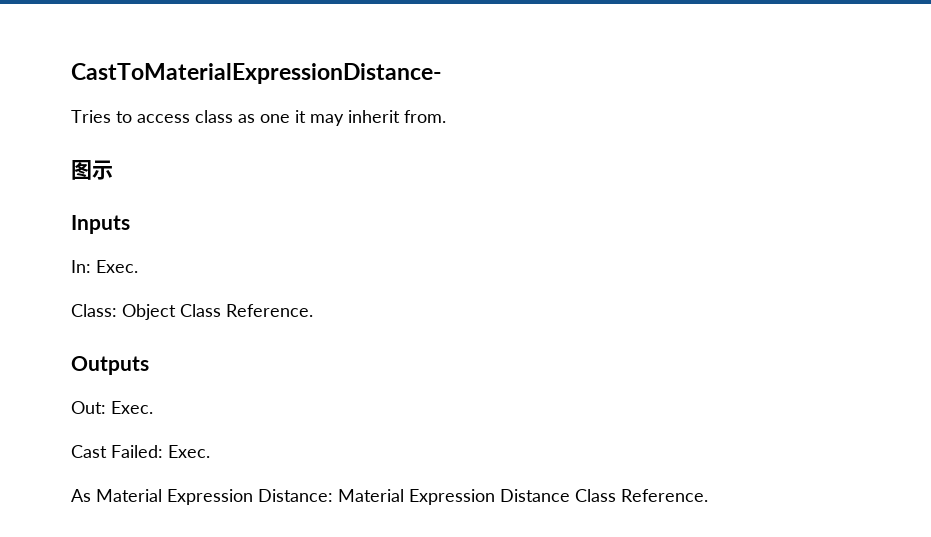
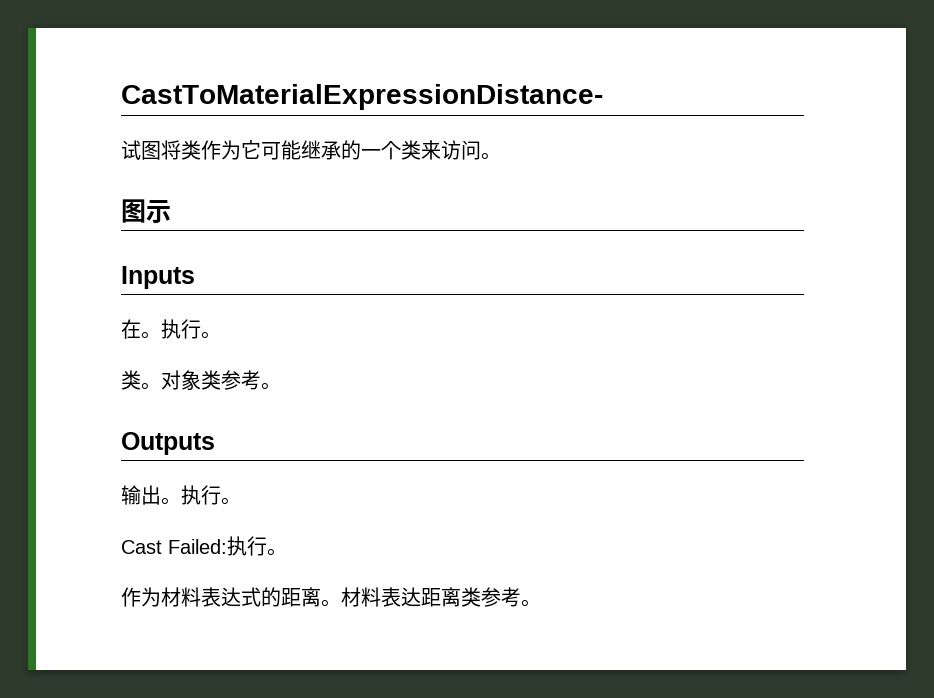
[71,110,446,126] [71,160,113,180] [71,215,130,234] [71,260,138,273] [71,304,313,320] [71,356,149,375] [71,401,153,414] [71,445,210,458] [71,489,708,505] Tries to access class as one it may inherit from. // 图示 // Inputs // In: Exec. // Class: Object Class Reference. // Outputs // Out: Exec. // Cast Failed: Exec. // As Material Expression Distance: Material Expression Distance Class Reference. -> [121,140,501,160] [121,199,171,223] [121,266,195,289] [121,319,221,339] [121,370,281,390] [121,432,215,455] [121,485,241,505] [121,536,287,556] [121,587,541,607] 试图将类作为它可能继承的一个类来访问。 // 图示 // Inputs // 在。执行。 // 类。对象类参考。 // Outputs // 输出。执行。 // Cast Failed:执行。 // 作为材料表达式的距离。材料表达距离类参考。

